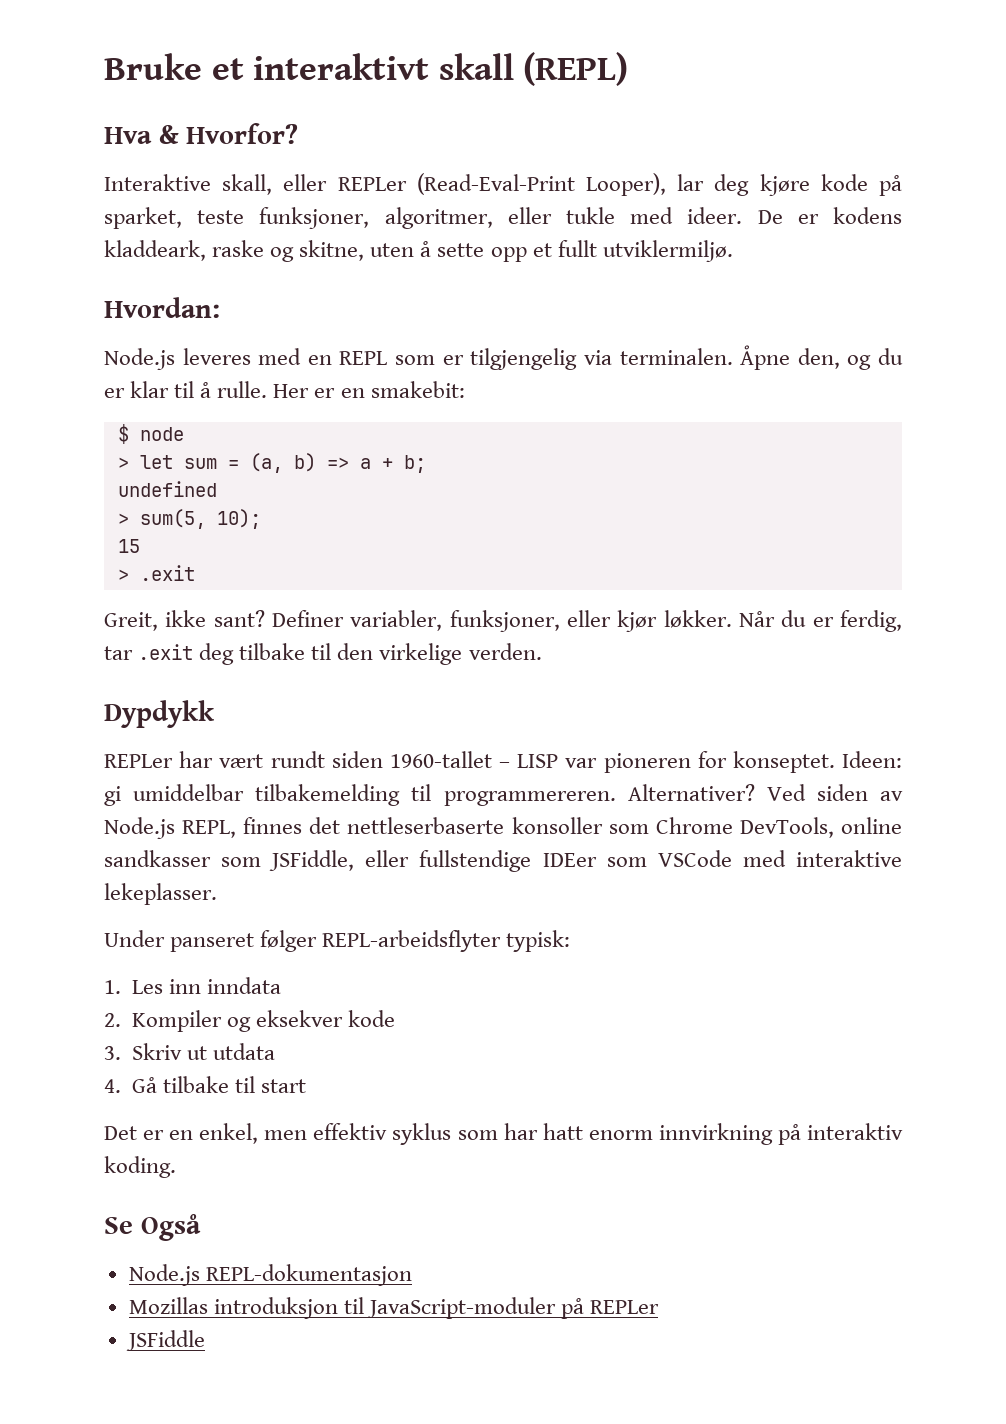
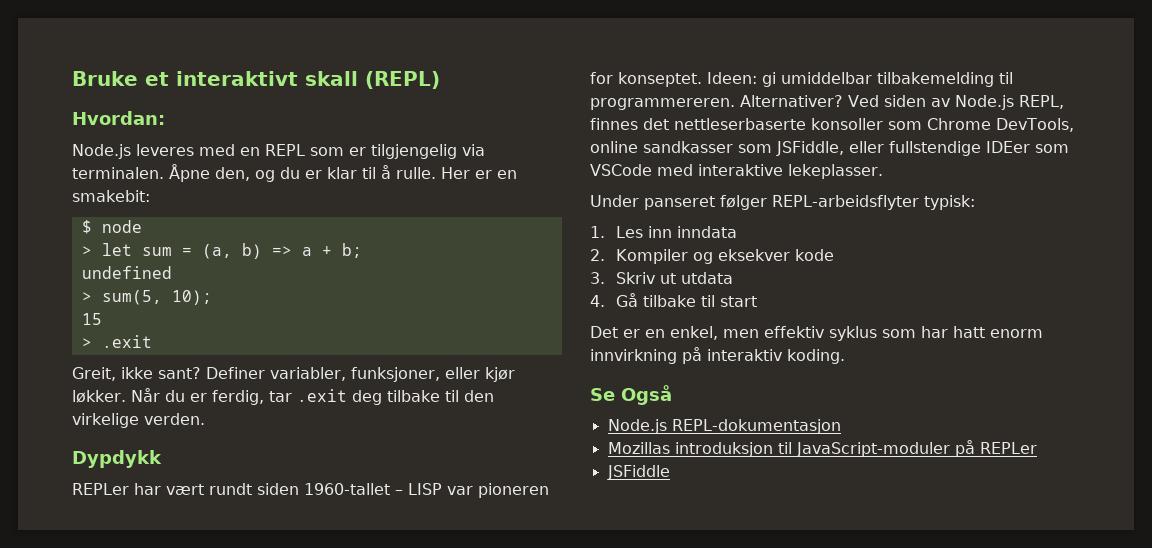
[104,123,299,144] [104,173,903,196] [104,207,903,229] [104,240,733,262] // Hva & Hvorfor? // Interaktive skall, eller REPLer (Read-Eval-Print Looper), lar deg kjøre kode på sparket, teste funksjoner, algoritmer, eller tukle med ideer. De er kodens kladdeark, raske og skitne, uten å sette opp et fullt utviklermiljø. -> (440, 80) none

